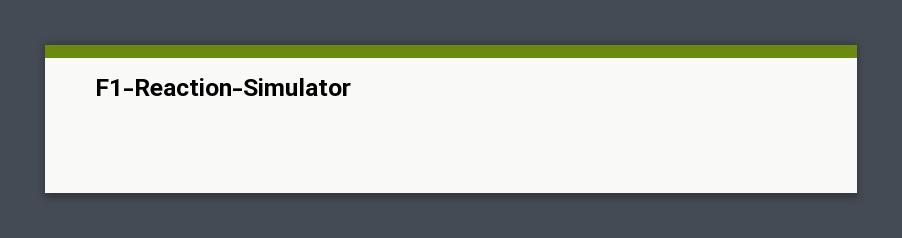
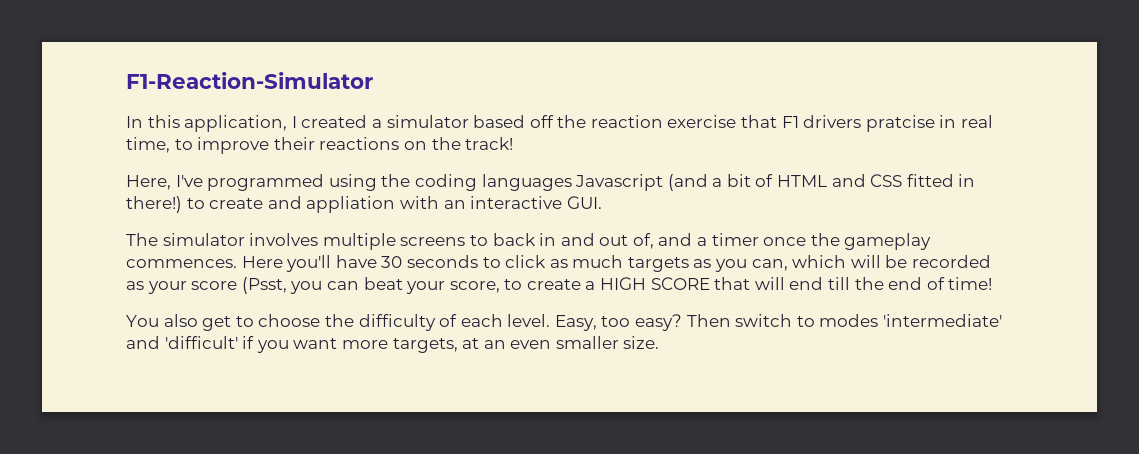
(351, 87) none -> [126,115,994,132] [126,137,514,154] [126,174,976,191] [126,196,602,213] [126,233,932,250] [126,255,992,272] [126,277,993,294] [126,314,1003,331] [126,336,660,353] // In this application, I created a simulator based off the reaction exercise that F1 drivers pratcise in real time, to improve their reactions on the track! // Here, I've programmed using the coding languages Javascript (and a bit of HTML and CSS fitted in there!) to create and appliation with an interactive GUI. // The simulator involves multiple screens to back in and out of, and a timer once the gameplay commences. Here you'll have 30 seconds to click as much targets as you can, which will be recorded as your score (Psst, you can beat your score, to create a HIGH SCORE that will end till the end of time! // You also get to choose the difficulty of each level. Easy, too easy? Then switch to modes 'intermediate' and 'difficult' if you want more targets, at an even smaller size.

